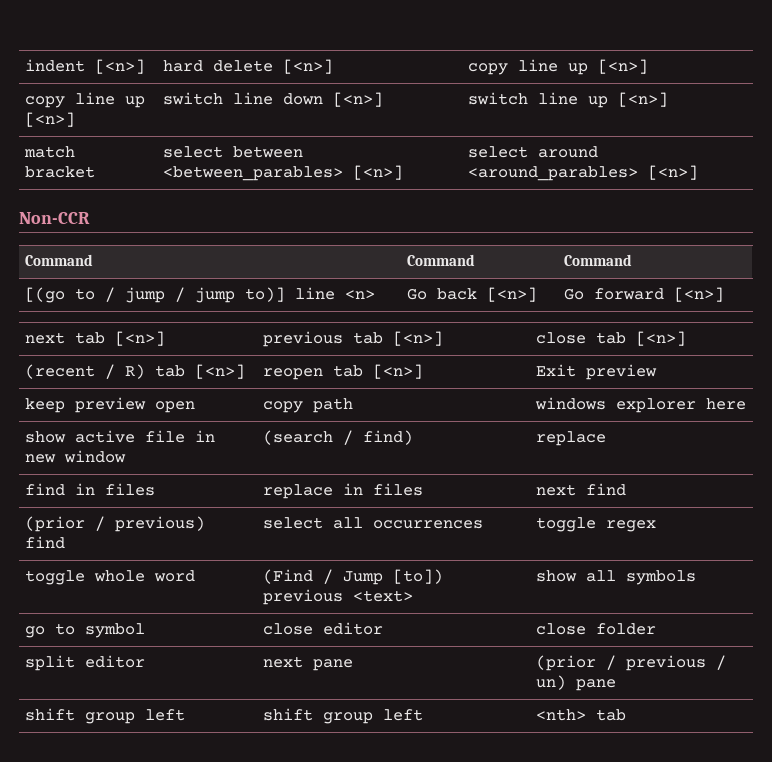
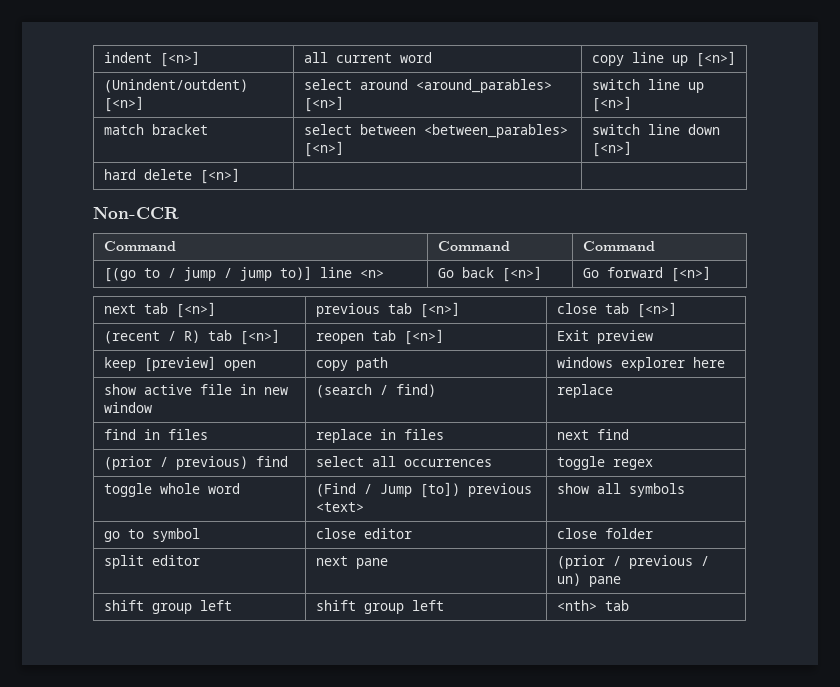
[163,59,334,74] hard delete [<n>] -> [303,52,432,63] all current word
[25,92,146,108] [25,112,76,127] [163,92,324,105] copy line up [<n>] | switch line down -> [103,79,248,93] [103,96,144,112] [303,79,552,93] (Unindent/outdent) [<n>] | select around <around_parables>
[468,146,599,158] [468,165,699,181] select around <around_parables> [<n>] -> [591,124,720,135] [591,141,632,157] [103,168,240,184] switch line down [<n>] // hard delete [<n>] | |
[75,397,147,413] preview -> [143,356,216,372] [preview]

